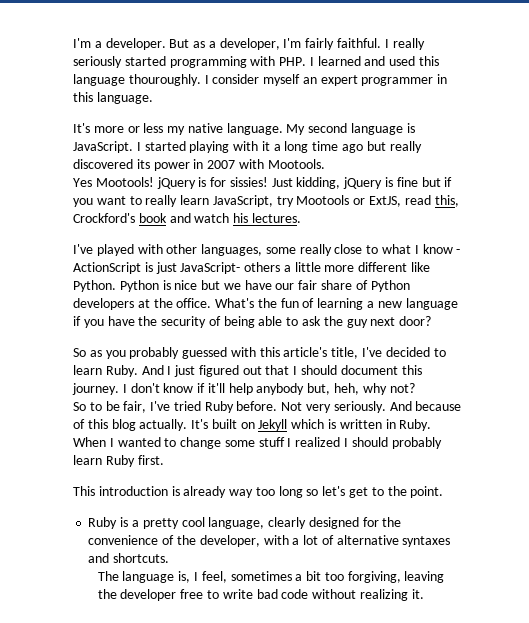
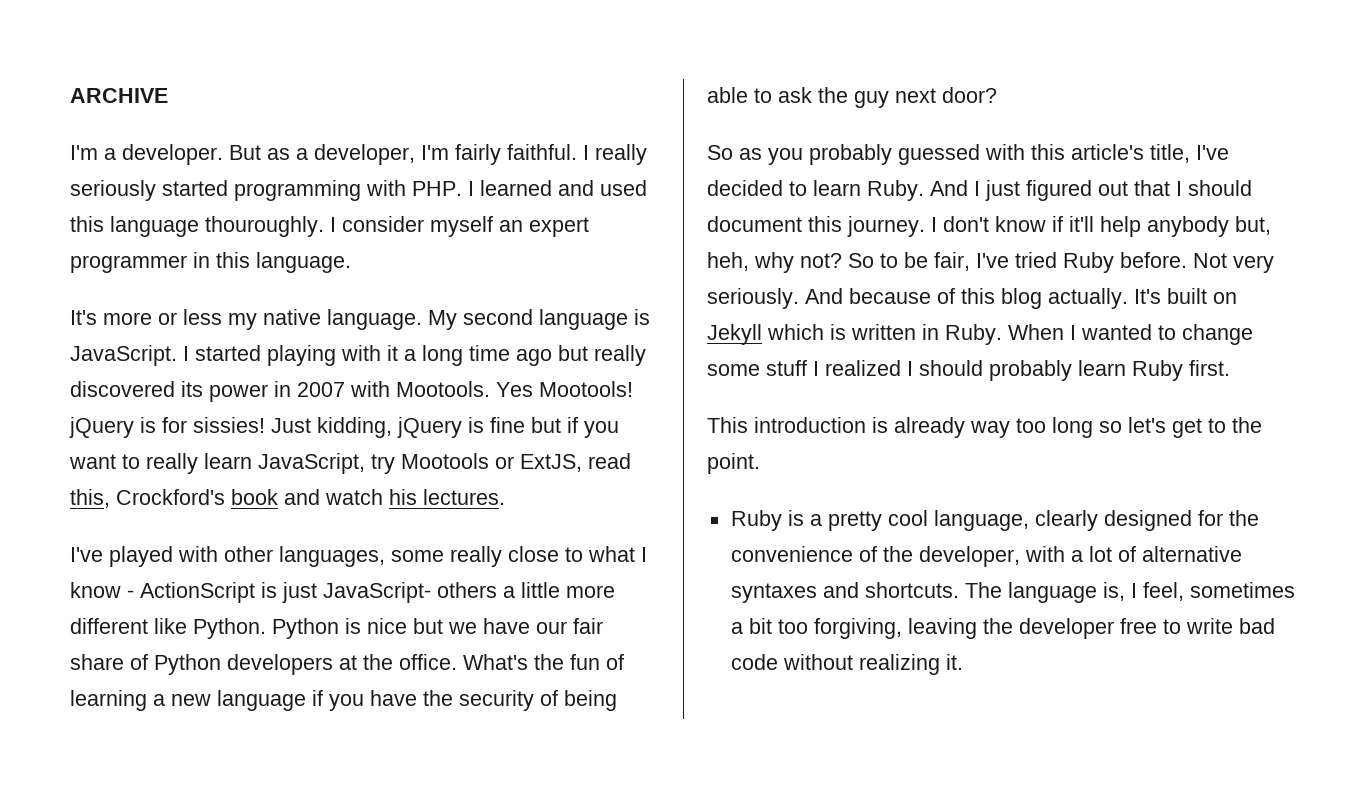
(73, 43) none -> [70,88,168,103] ARCHIVE //
(325, 164) // -> (490, 389) none
(415, 388) // -> (842, 260) none
(170, 558) // -> (959, 590) none

